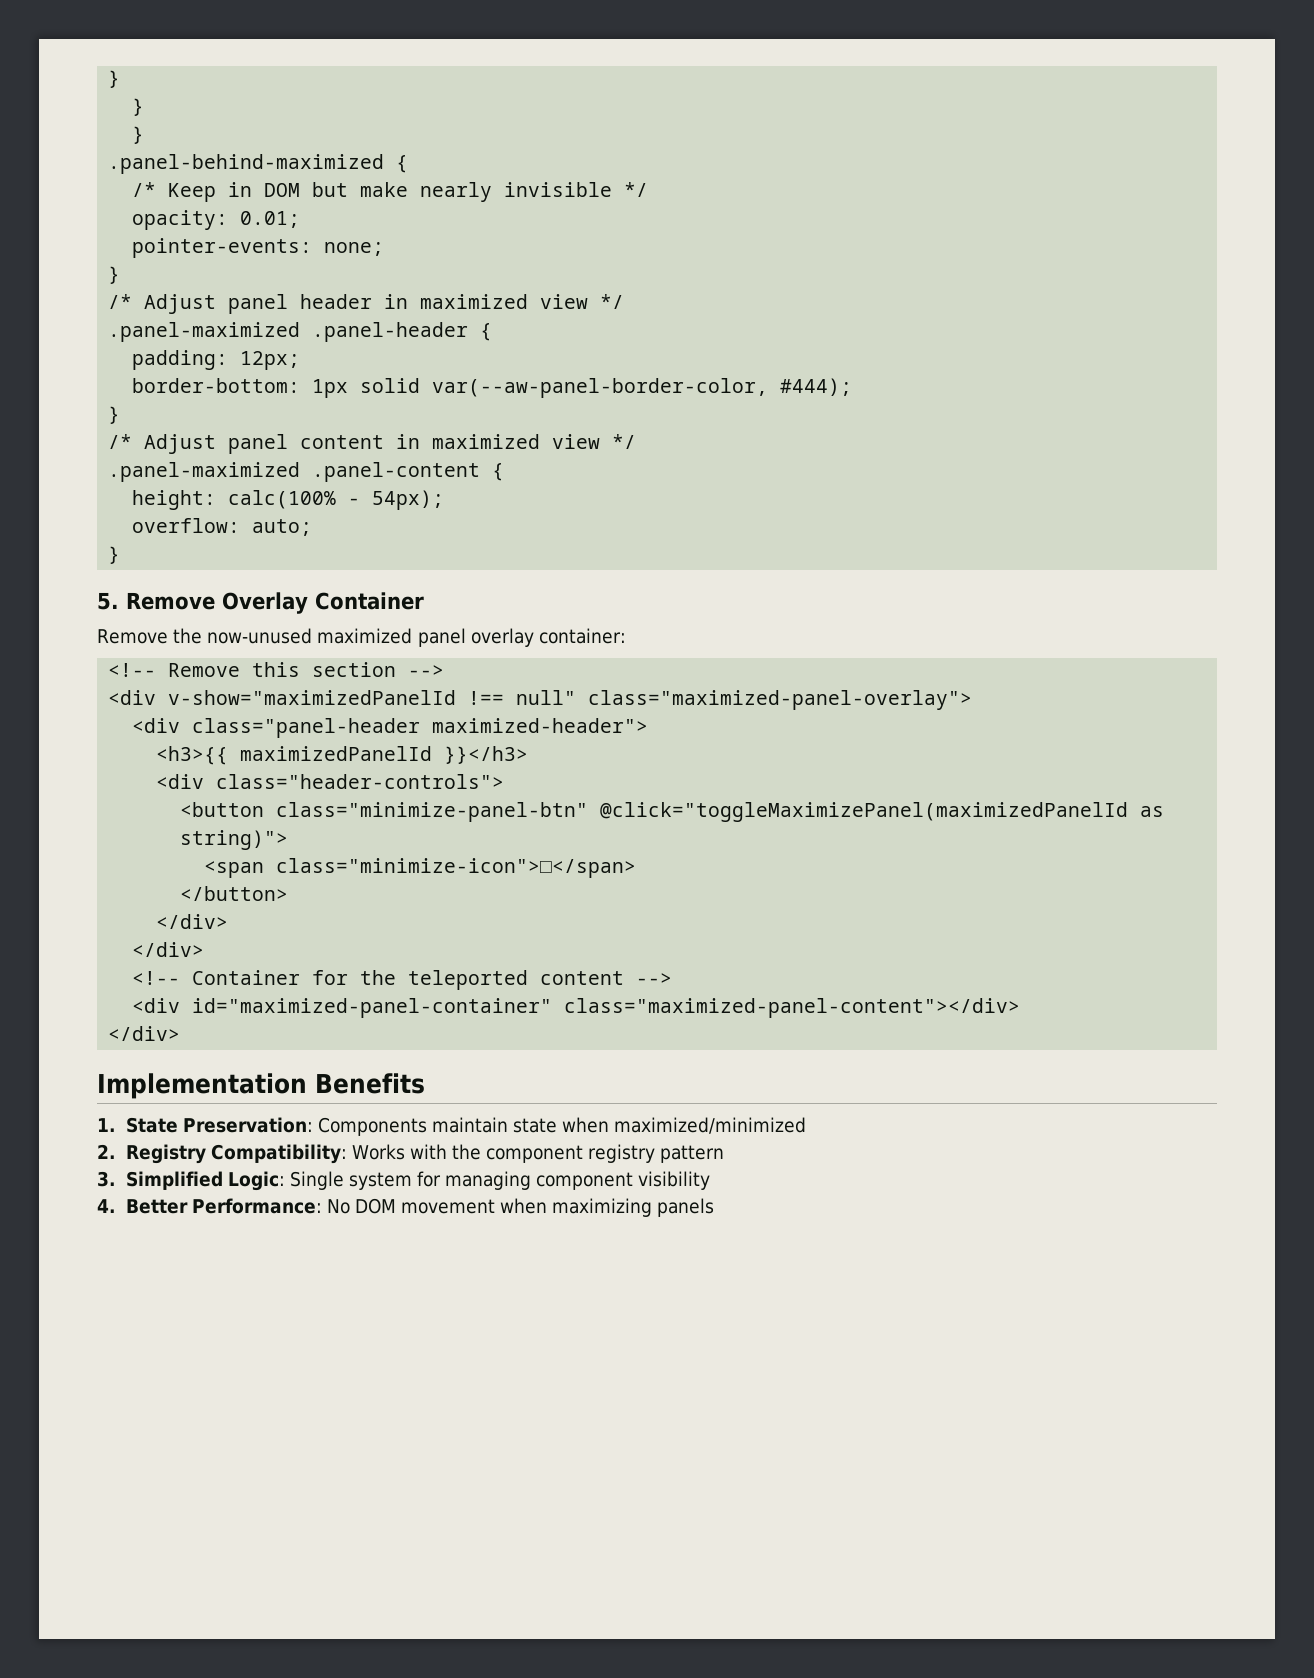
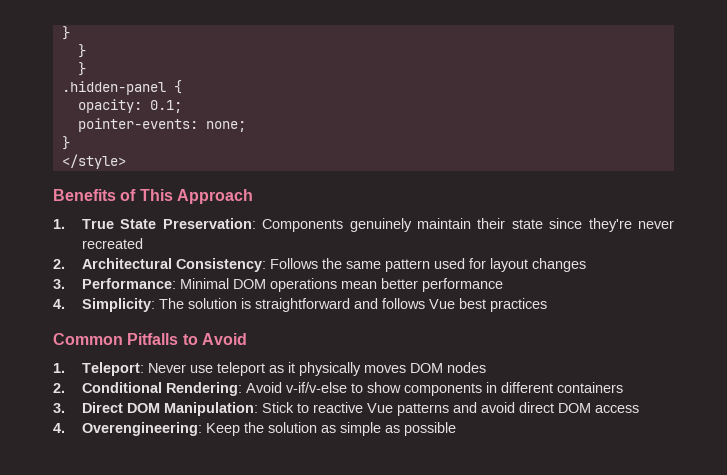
[108,154,409,174] [132,182,649,202] .panel-behind-maximized { // /* Keep in DOM but make nearly invisible */ -> [61,80,182,95] .hidden-panel {
[240,211,301,228] 0.01; -> [149,100,182,113] 0.1;
[108,294,625,314] [108,322,493,342] [132,350,301,370] [132,378,853,398] [108,406,121,424] [108,434,637,454] [108,462,505,482] [132,490,445,510] [132,518,313,536] [108,546,121,564] [97,592,424,614] [97,628,626,647] [108,662,445,677] [108,690,973,710] [132,718,649,738] [156,746,529,765] [156,774,505,789] [180,802,1165,822] [180,830,289,850] [204,858,637,878] [180,886,289,901] [156,914,229,929] [132,942,205,957] [132,970,673,990] [132,998,1021,1018] [108,1026,181,1041] [97,1073,425,1099] [97,1118,116,1132] /* Adjust panel header in maximized view */ // .panel-maximized .panel-header { // padding: 12px; // border-bottom: 1px solid var(--aw-panel-border-color, #444); // } // /* Adjust panel content in maximized view */ // .panel-maximized .panel-content { // height: calc(100% - 54px); // overflow: auto; // } // 5. Remove Overlay Container // Remove the now-unused maximized panel overlay container: // <!-- Remove this section --> // <div v-show="maximizedPanelId !== null" class="maximized-panel-overlay"> // <div class="panel-header maximized-header"> // <h3>{{ maximizedPanelId }}</h3> // <div class="header-controls"> // <button class="minimize-panel-btn" @click="toggleMaximizePanel(maximizedPanelId as string)"> // <span class="minimize-icon">□</span> // </button> // </div> // </div> // <!-- Container for the teleported content --> // <div id="maximized-panel-container" class="maximized-panel-content"></div> // </div> // Implementation Benefits // 1. -> [61,154,126,169] [53,189,253,204] [53,219,114,229] </style> // Benefits of This Approach // 1. True
[431,1117,807,1134] [97,1144,725,1164] [97,1171,711,1191] [97,1198,715,1217] maintain state when maximized/minimized // 2. Registry Compatibility: Works with the component registry pattern // 3. Simplified Logic: Single system for managing component visibility // 4. Better Performance: No DOM movement when maximizing panels -> [349,218,674,232] [81,238,143,249] [53,258,586,272] [53,278,503,292] [53,298,547,312] [53,333,247,345] [53,362,486,376] [53,382,623,396] [53,402,639,416] [53,422,456,436] genuinely maintain their state since they're never recreated // 2. Architectural Consistency: Follows the same pattern used for layout changes // 3. Performance: Minimal DOM operations mean better performance // 4. Simplicity: The solution is straightforward and follows Vue best practices // Common Pitfalls to Avoid // 1. Teleport: Never use teleport as it physically moves DOM nodes // 2. Conditional Rendering: Avoid v-if/v-else to show components in different containers // 3. Direct DOM Manipulation: Stick to reactive Vue patterns and avoid direct DOM access // 4. Overengineering: Keep the solution as simple as possible

